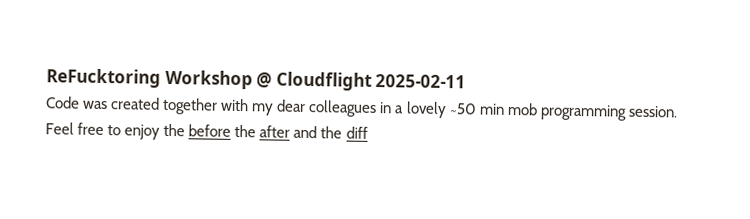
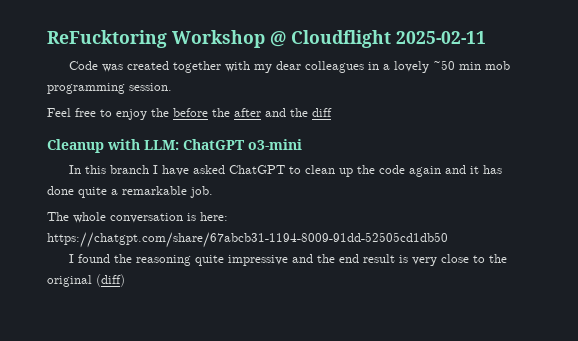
(368, 132) none -> [47,139,302,153] [69,165,503,177] [47,186,213,198] [47,212,228,223] [47,232,448,248] [69,254,508,266] [47,274,125,287] // Cleanup with LLM: ChatGPT o3-mini // In this branch I have asked ChatGPT to clean up the code again and it has done quite a remarkable job. // The whole conversation is here: https://chatgpt.com/share/67abcb31-1194-8009-91dd-52505cd1db50 // I found the reasoning quite impressive and the end result is very close to the original (diff)

